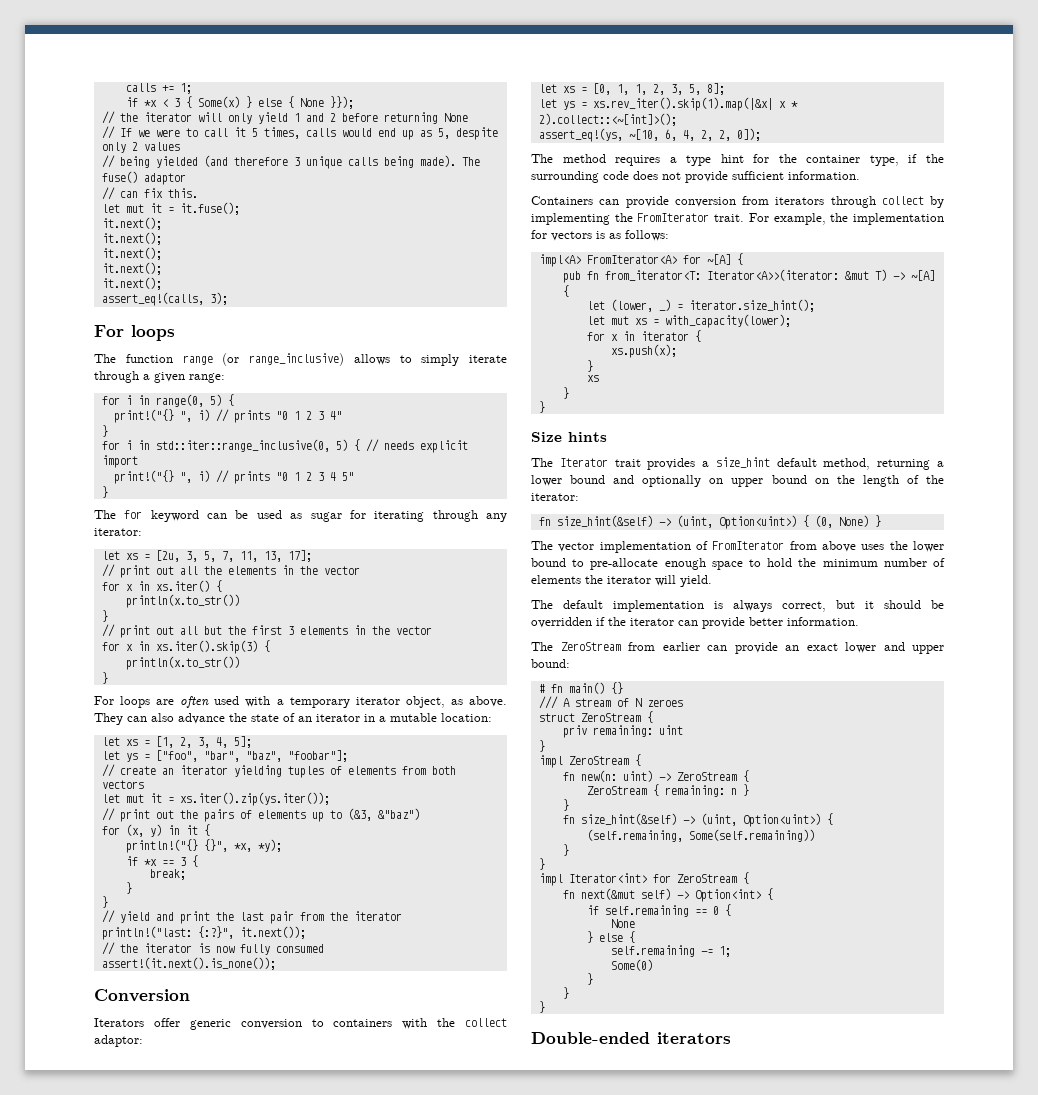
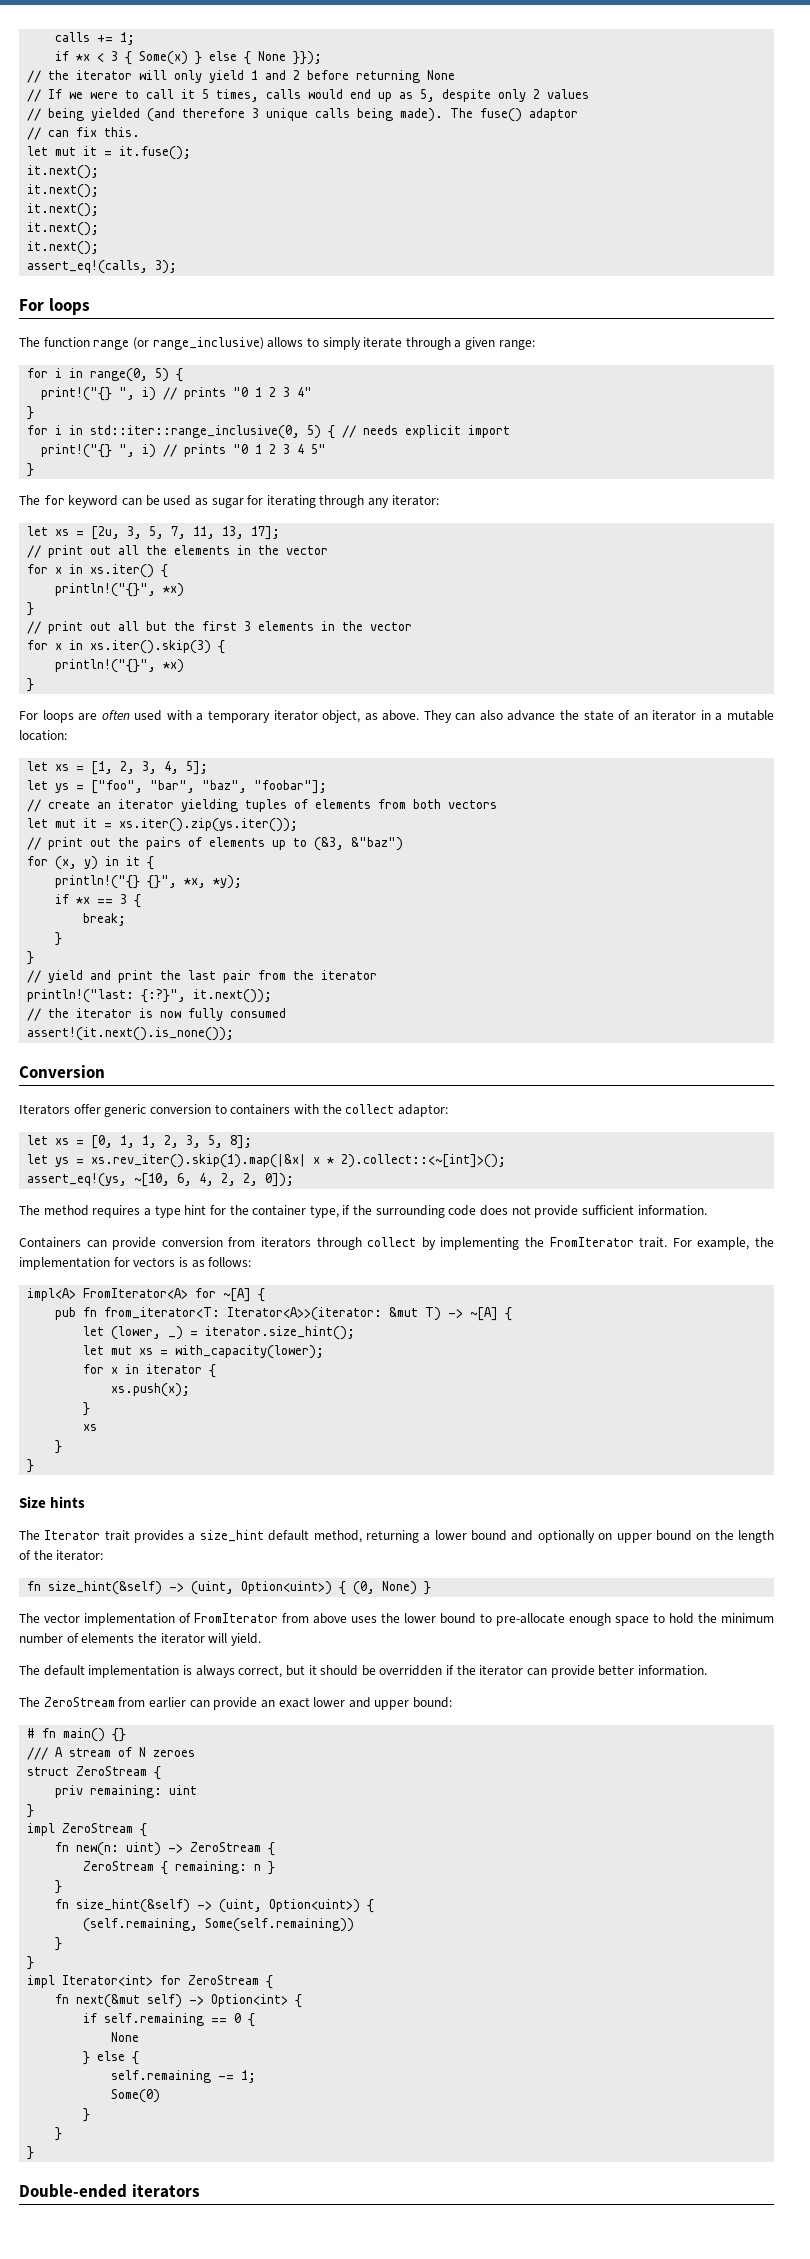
[125,594,240,608] println(x.to_str()) -> [55,583,185,597] println!("{}", *x)
[125,656,240,670] println(x.to_str()) -> [55,659,185,673] println!("{}", *x)

